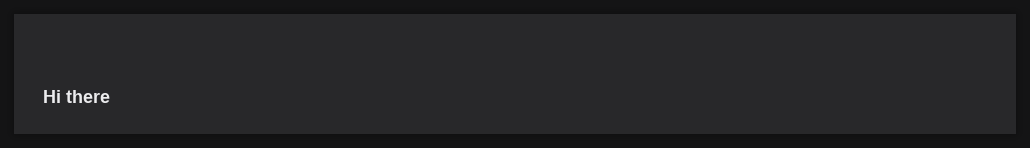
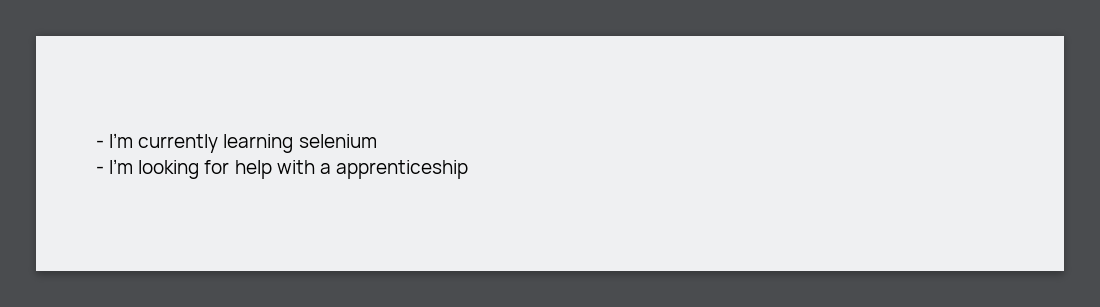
[43,90,110,103] Hi there -> [96,133,377,153] [96,159,468,179] - I’m currently learning selenium // - I’m looking for help with a apprenticeship

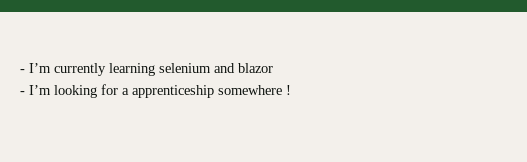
(377, 141) none -> [214,63,273,73] and blazor
[234,160,468,179] help with a apprenticeship -> [122,85,291,98] a apprenticeship somewhere !

